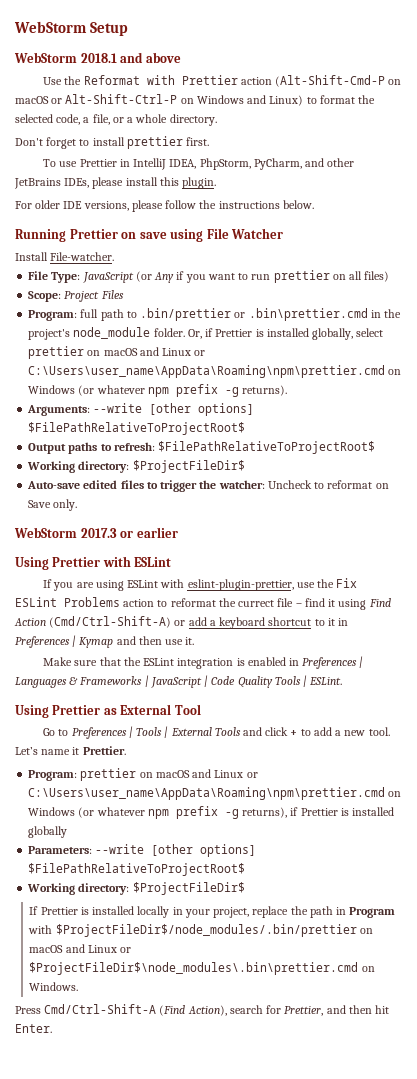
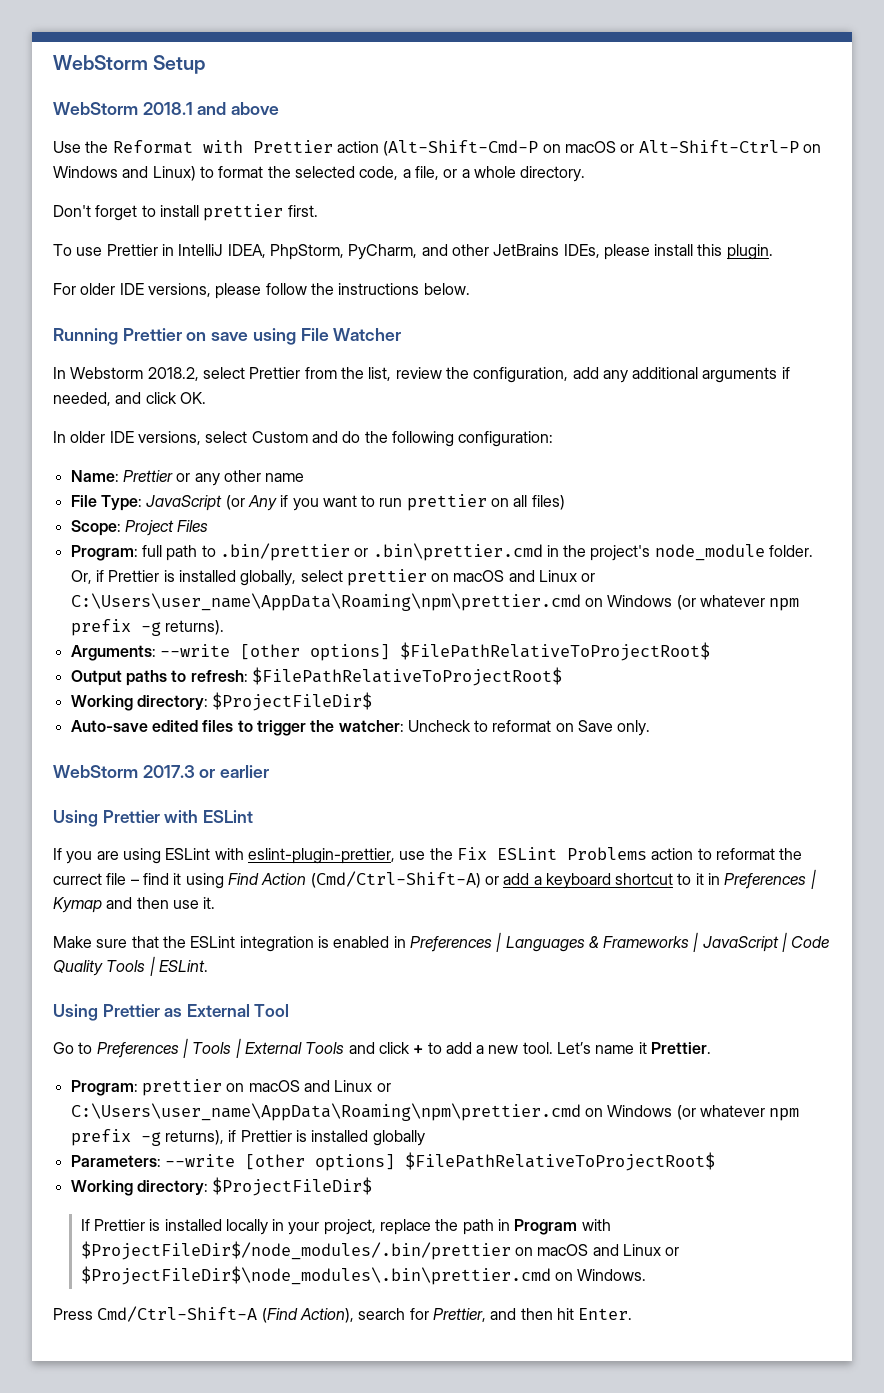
[15,252,115,261] Install File-watcher. -> [53,367,790,383] [53,392,206,406] [53,431,554,447] [70,470,305,486] In Webstorm 2018.2, select Prettier from the list, review the configuration, add any additional arguments if needed, and click OK. // In older IDE versions, select Custom and do the following configuration: // Name: Prettier or any other name

